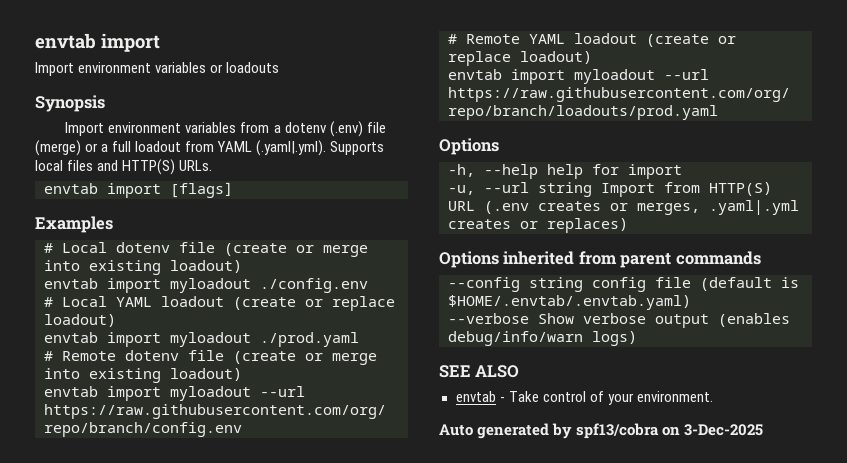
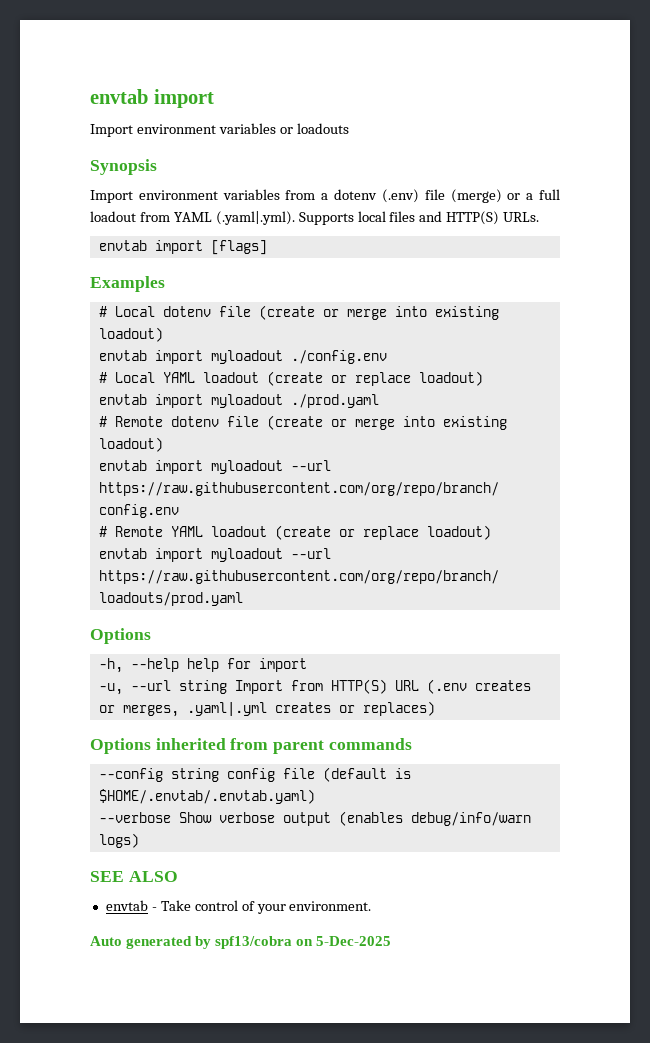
[684,424,764,436] 3-Dec-2025 -> [316,936,392,946] 5-Dec-2025

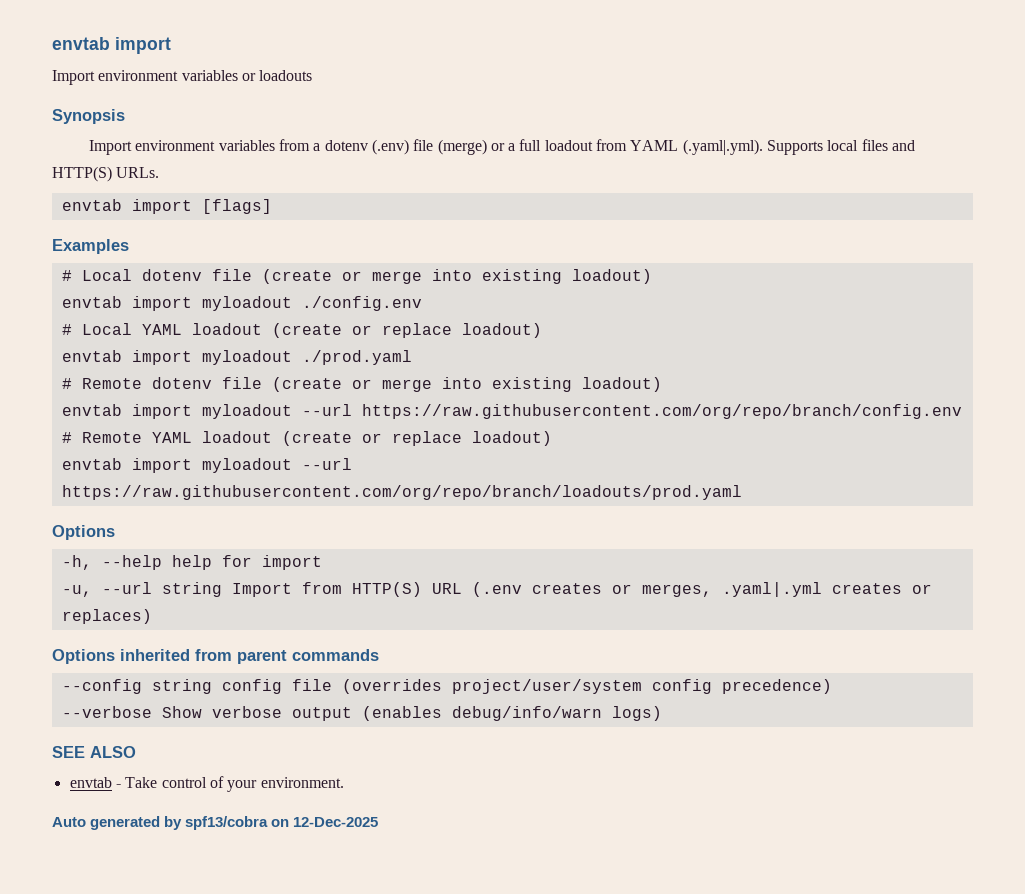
[322,767,411,782] [98,789,315,804] (default is $HOME/.envtab/.envtab.yaml) -> [341,679,832,694] (overrides project/user/system config precedence)
[316,936,392,946] 5-Dec-2025 -> [293,817,379,827] 12-Dec-2025

